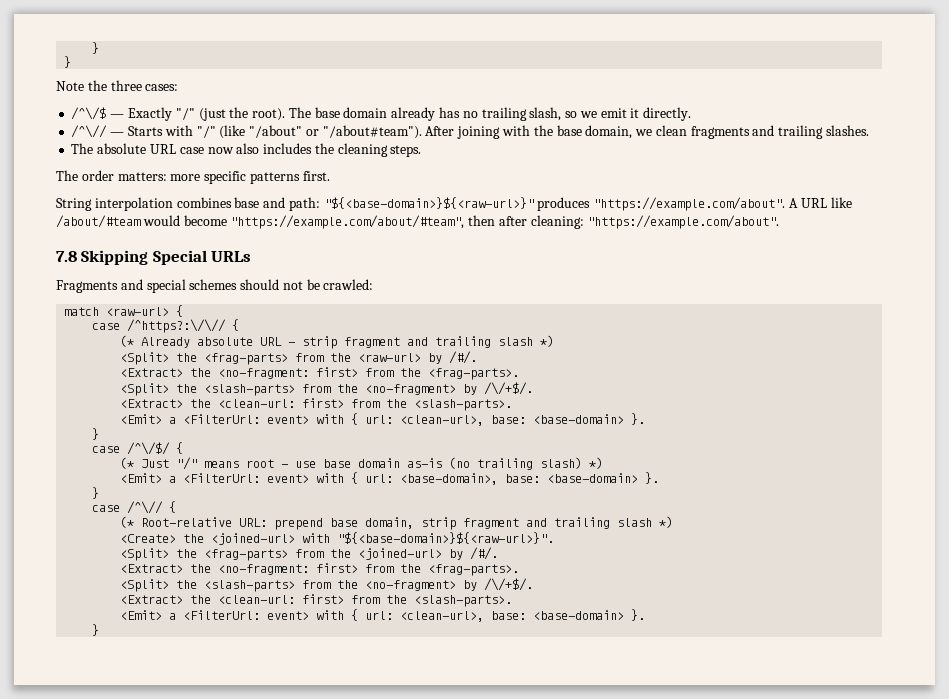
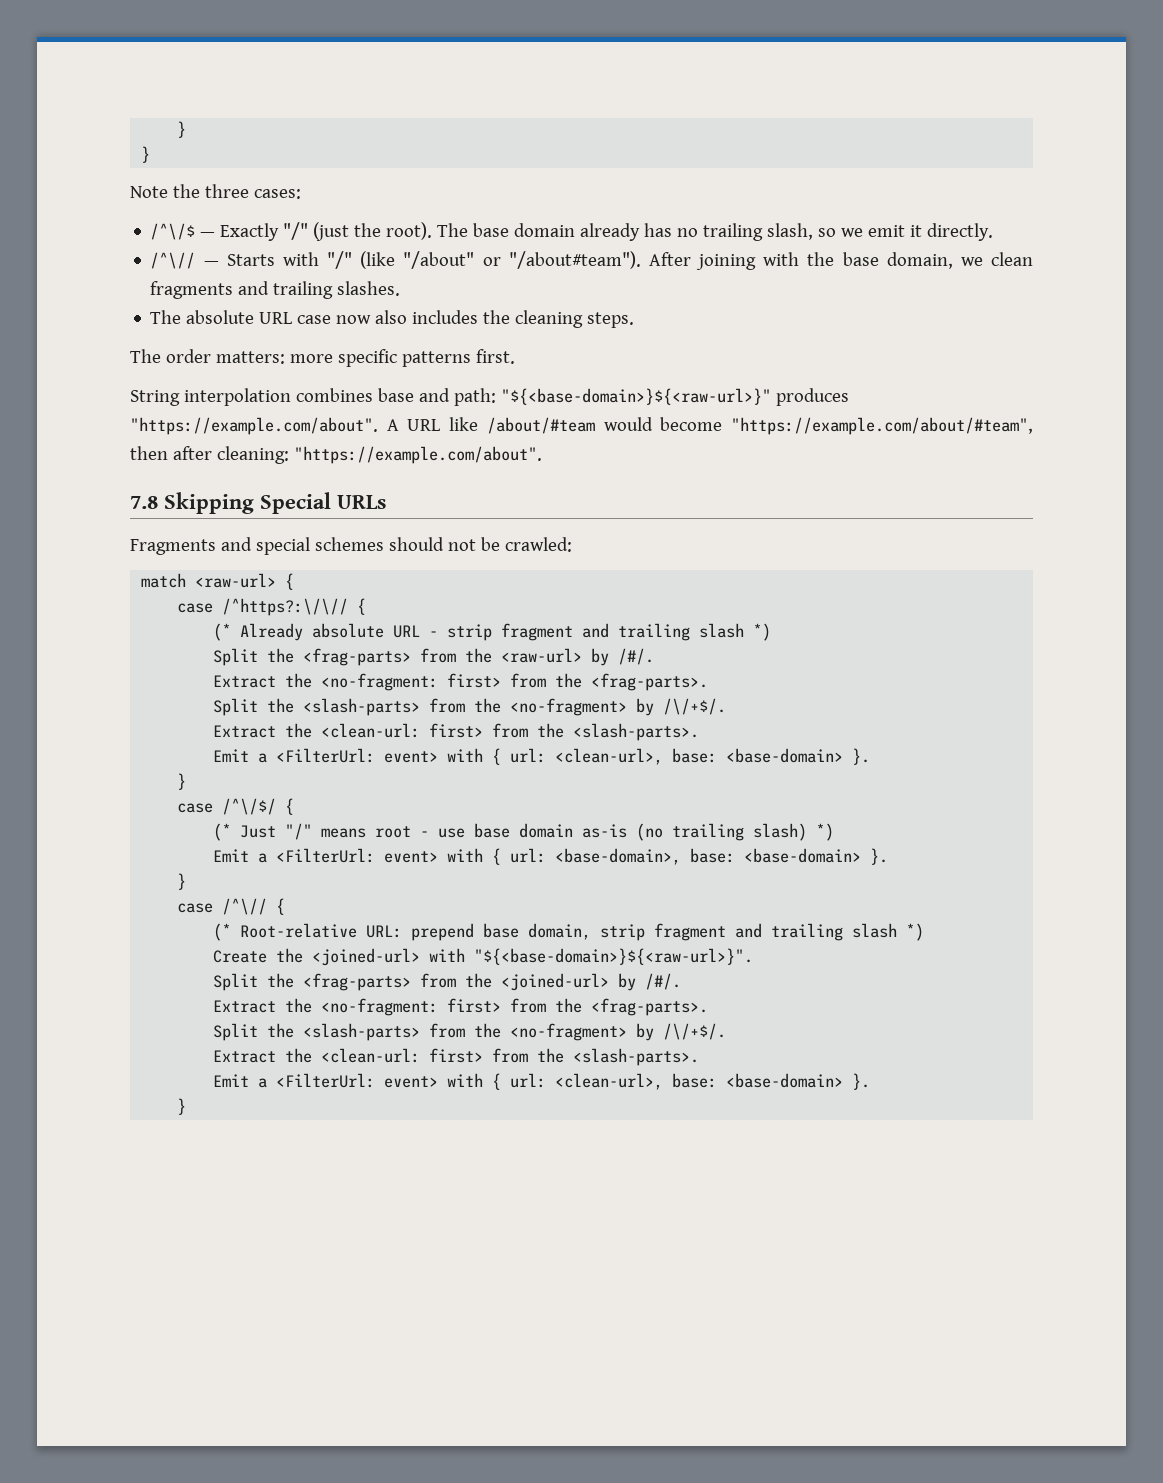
[120,352,170,365] <Split> -> [213,648,259,666] Split
[120,367,520,380] [120,382,534,396] [120,398,513,411] [120,414,163,424] <Extract> the <no-fragment: first> from the <frag-parts>. // <Split> the <slash-parts> from the <no-fragment> by /\/+$/. // <Extract> the <clean-url: first> from the <slash-parts>. // <Emit> -> [213,673,709,691] [213,698,727,716] [213,723,700,741] [213,749,250,762] Extract the <no-fragment: first> from the <frag-parts>. // Split the <slash-parts> from the <no-fragment> by /\/+$/. // Extract the <clean-url: first> from the <slash-parts>. // Emit
[120,473,163,483] <Emit> -> [213,849,250,862] Emit
[120,534,177,543] <Create> -> [213,950,268,963] Create
[120,548,170,561] <Split> -> [213,973,259,991] Split
[120,563,520,576] [120,578,534,592] [120,594,513,607] [120,610,163,620] <Extract> the <no-fragment: first> from the <frag-parts>. // <Split> the <slash-parts> from the <no-fragment> by /\/+$/. // <Extract> the <clean-url: first> from the <slash-parts>. // <Emit> -> [213,998,709,1016] [213,1023,727,1041] [213,1048,700,1066] [213,1074,250,1087] Extract the <no-fragment: first> from the <frag-parts>. // Split the <slash-parts> from the <no-fragment> by /\/+$/. // Extract the <clean-url: first> from the <slash-parts>. // Emit

